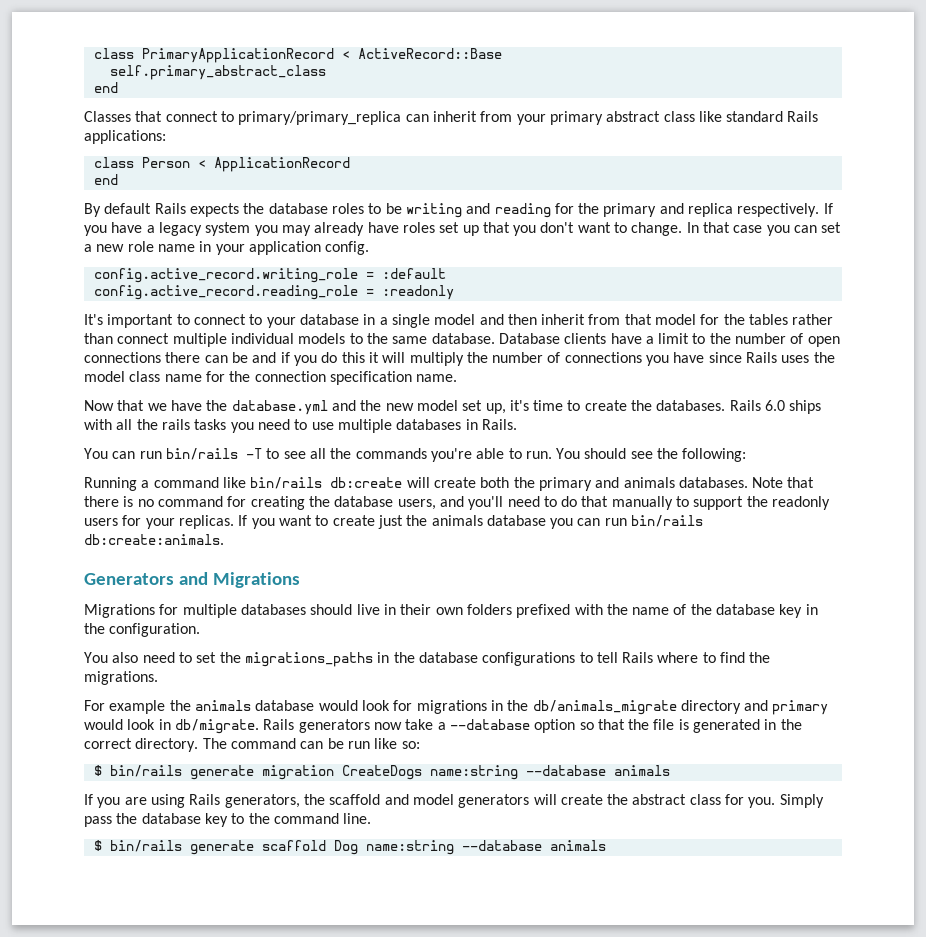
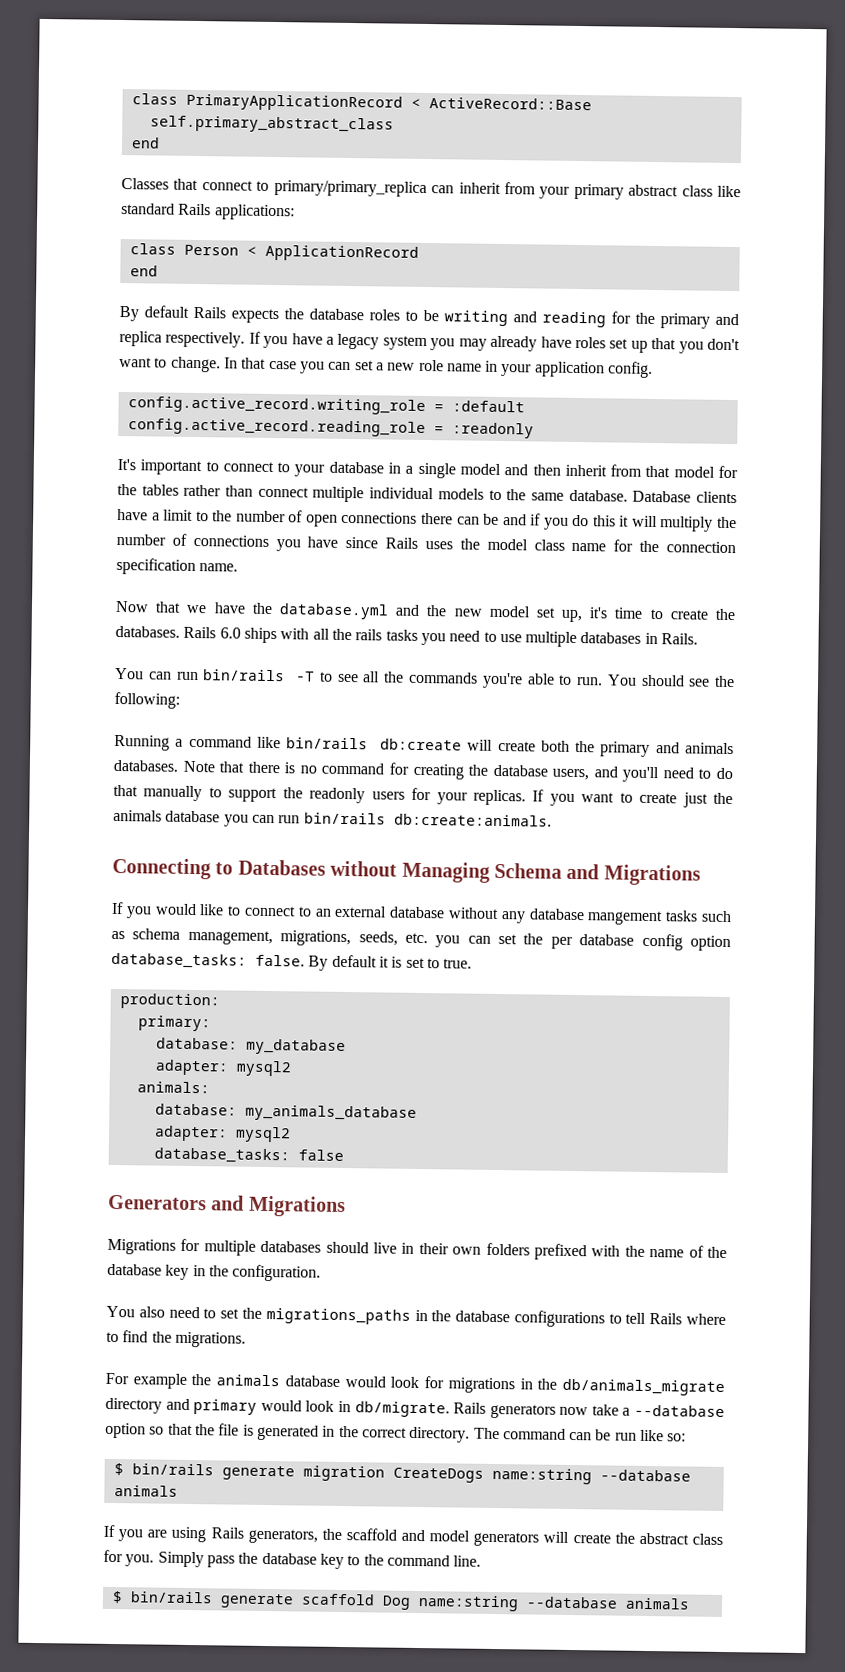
(224, 539) none -> [112,857,701,886] [111,901,732,926] [111,928,731,952] [111,952,473,971] [119,993,220,1010] [137,1015,211,1032] [155,1037,346,1056] [154,1059,292,1077] [136,1081,210,1094] [154,1103,417,1122] [153,1125,291,1143] [153,1147,344,1164] // Connecting to Databases without Managing Schema and Migrations // If you would like to connect to an external database without any database mangement tasks such as schema management, migrations, seeds, etc. you can set the per database config option database_tasks: false. By default it is set to true. // production: // primary: // database: my_database // adapter: mysql2 // animals: // database: my_animals_database // adapter: mysql2 // database_tasks: false

